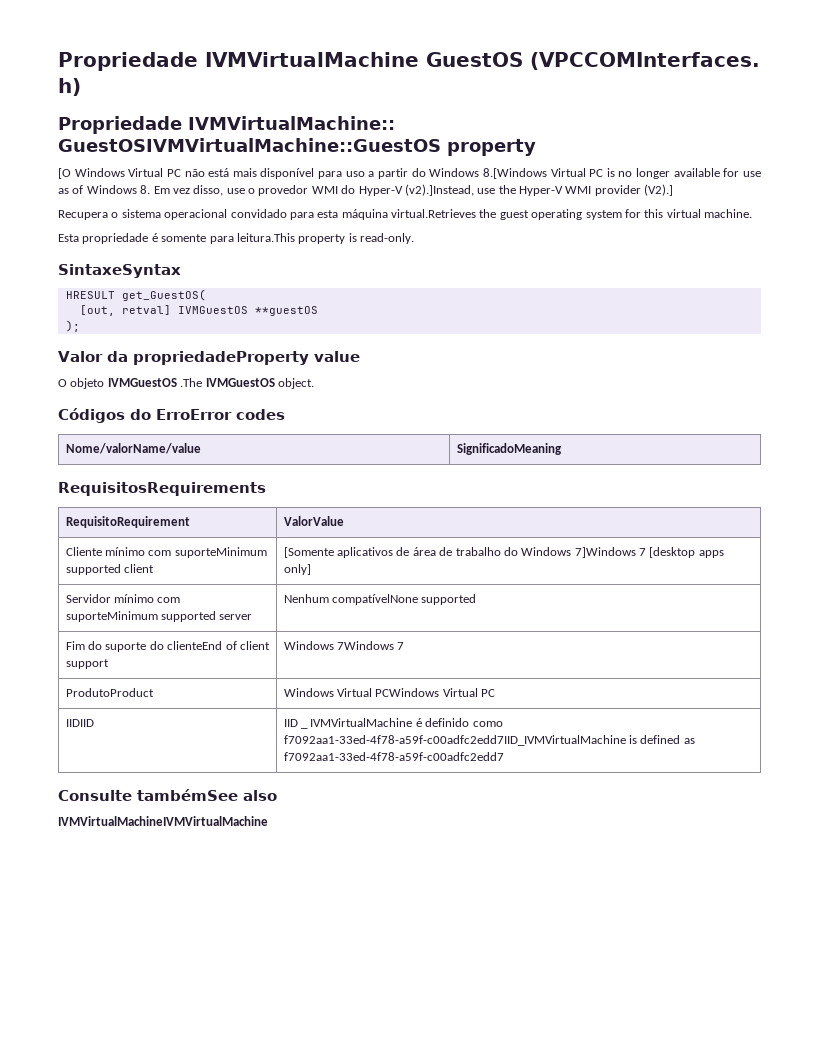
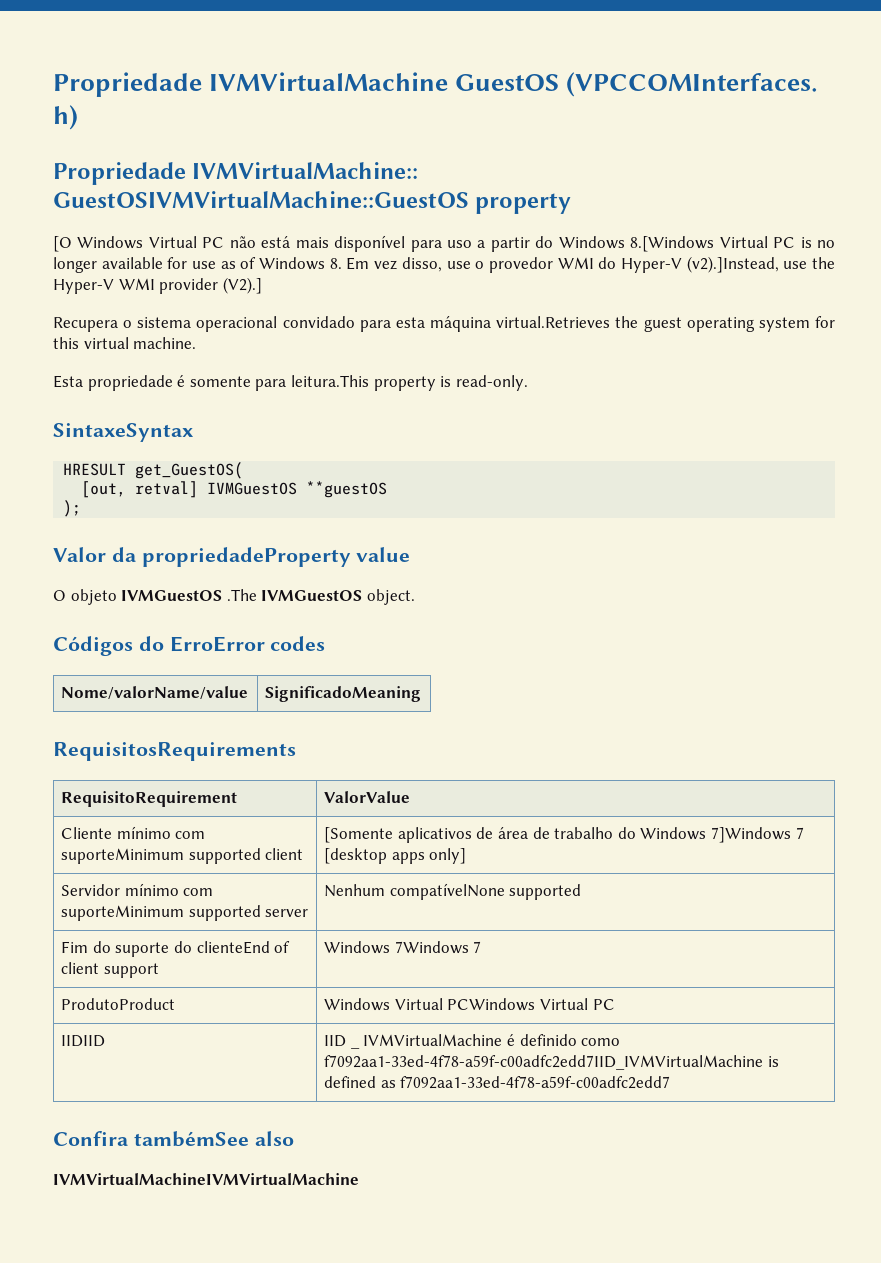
[58,790,132,801] Consulte -> [53,1131,128,1146] Confira

